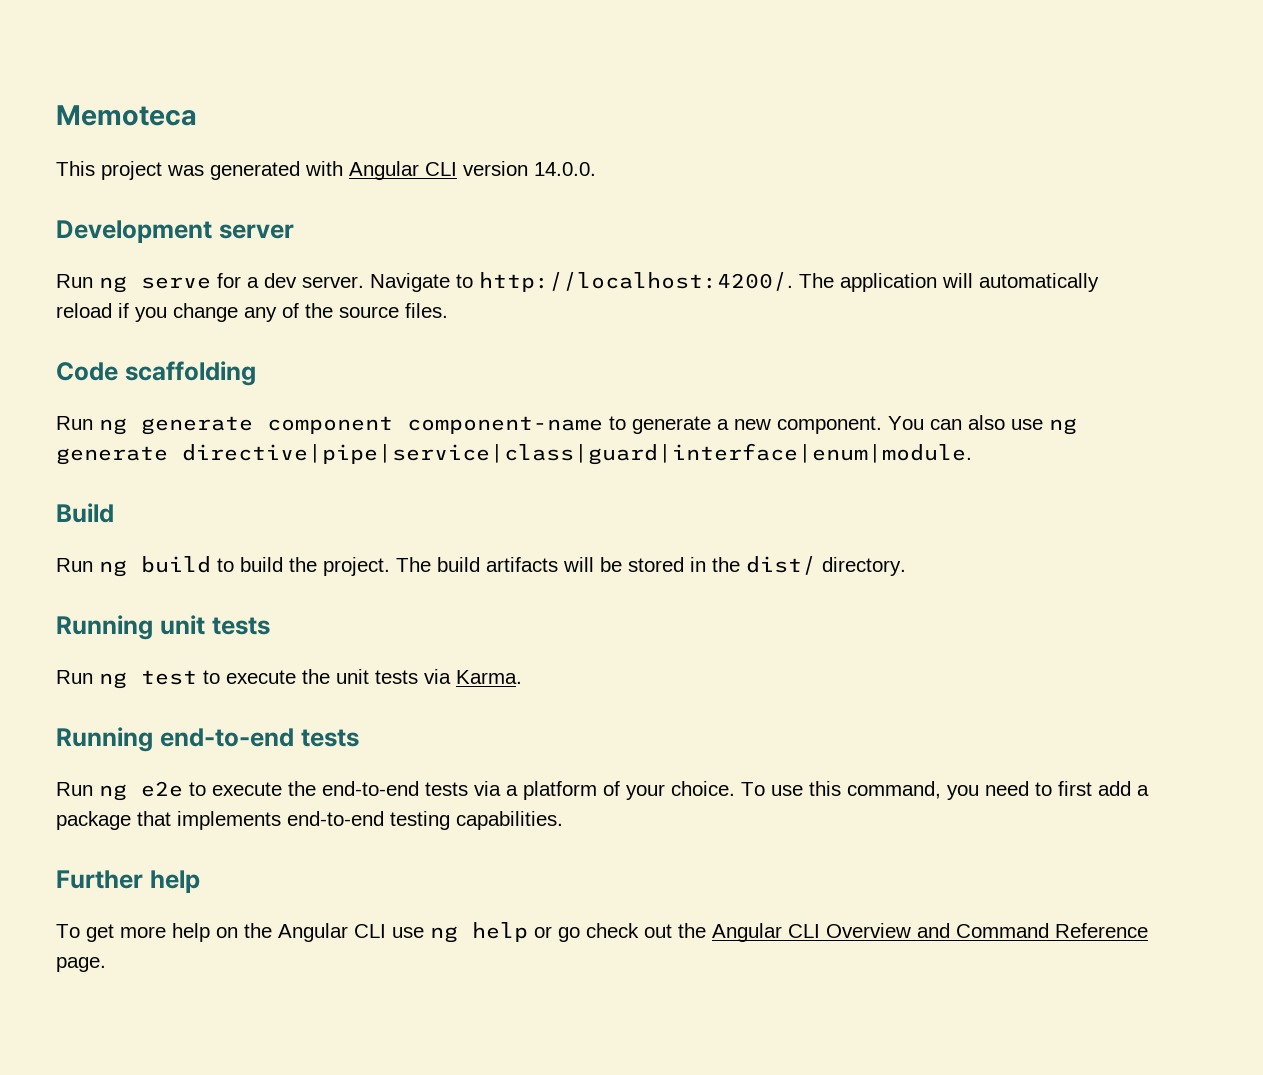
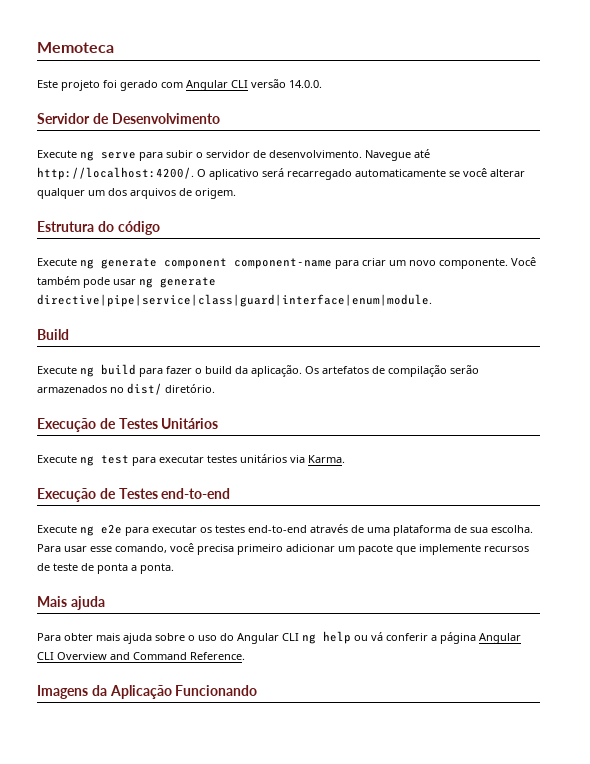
[56,161,528,180] This project was generated with Angular CLI version -> [37,79,286,91] Este projeto foi gerado com Angular CLI versão
[56,220,294,243] [56,272,1099,293] [56,303,448,322] [56,361,256,386] [56,415,1043,435] Development server // Run ng serve for a dev server. Navigate to http://localhost:4200/. The application will automatically reload if you change any of the source files. // Code scaffolding // Run ng generate component component-name to generate a new component. You can also use -> [37,113,220,124] [37,149,430,161] [37,167,525,180] [37,188,236,199] [37,221,160,235] [37,257,536,269] [37,276,136,288] Servidor de Desenvolvimento // Execute ng serve para subir o servidor de desenvolvimento. Navegue até http://localhost:4200/. O aplicativo será recarregado automaticamente se você alterar qualquer um dos arquivos de origem. // Estrutura do código // Execute ng generate component component-name para criar um novo componente. Você também pode usar
[56,558,93,572] Run -> [37,366,77,374] Execute
[217,556,906,576] [56,615,270,640] [56,669,522,689] [56,727,359,752] [56,781,1149,801] [56,811,563,830] [56,870,200,893] [56,923,424,942] to build the project. The build artifacts will be stored in the dist/ directory. // Running unit tests // Run ng test to execute the unit tests via Karma. // Running end-to-end tests // Run ng e2e to execute the end-to-end tests via a platform of your choice. To use this command, you need to first add a package that implements end-to-end testing capabilities. // Further help // To get more help on the Angular CLI use -> [139,365,479,377] [37,383,215,395] [37,418,219,432] [37,454,345,466] [37,488,231,502] [37,524,533,536] [37,543,529,555] [37,563,174,574] [37,596,105,610] [37,633,299,644] para fazer o build da aplicação. Os artefatos de compilação serão armazenados no dist/ diretório. // Execução de Testes Unitários // Execute ng test para executar testes unitários via Karma. // Execução de Testes end-to-end // Execute ng e2e para executar os testes end-to-end através de uma plataforma de sua escolha. Para usar esse comando, você precisa primeiro adicionar um pacote que implemente recursos de teste de ponta a ponta. // Mais ajuda // Para obter mais ajuda sobre o uso do Angular CLI
[534,923,706,942] or go check out the -> [354,632,476,644] ou vá conferir a página
[1055,923,1148,938] [56,957,106,972] Reference page. -> [190,652,245,660] [37,685,258,699] Reference. // Imagens da Aplicação Funcionando

